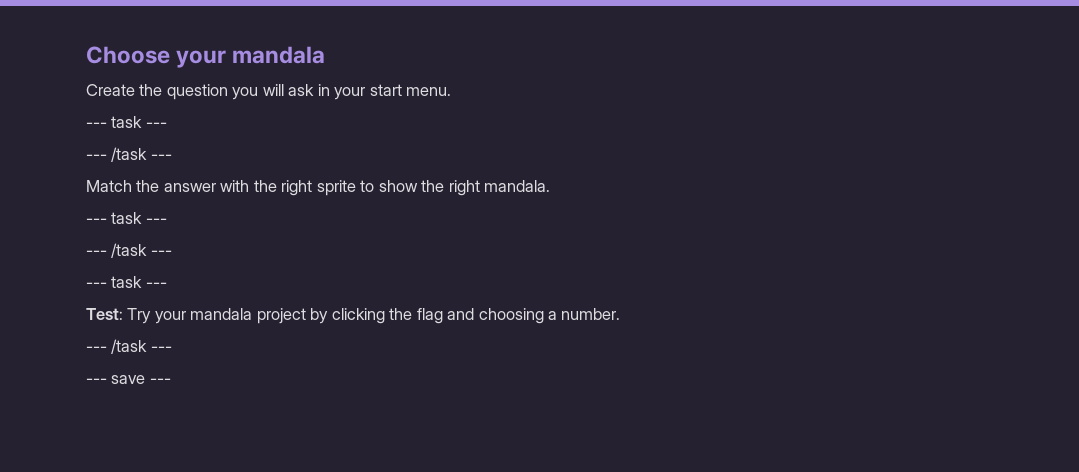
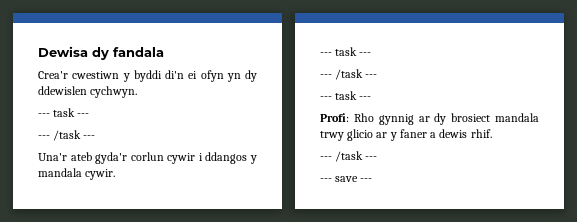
[86,46,326,68] [86,84,452,100] [86,116,167,128] [86,147,172,162] [86,180,551,196] Choose your mandala // Create the question you will ask in your start menu. // --- task --- // --- /task --- // Match the answer with the right sprite to show the right mandala. -> [38,46,164,60] [38,70,257,82] [38,86,138,98] [38,108,90,117] [38,130,96,141] [38,152,257,164] [38,168,116,180] Dewisa dy fandala // Crea'r cwestiwn y byddi di'n ei ofyn yn dy ddewislen cychwyn. // --- task --- // --- /task --- // Una'r ateb gyda'r corlun cywir i ddangos y mandala cywir.
[86,308,621,324] Test: Try your mandala project by clicking the flag and choosing a number. -> [320,113,539,125] [320,129,492,141] Profi: Rho gynnig ar dy brosiect mandala trwy glicio ar y faner a dewis rhif.

